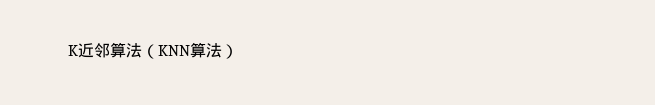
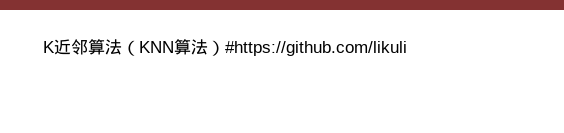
(238, 51) none -> [225,41,407,56] #https://github.com/likuli

